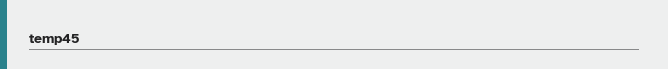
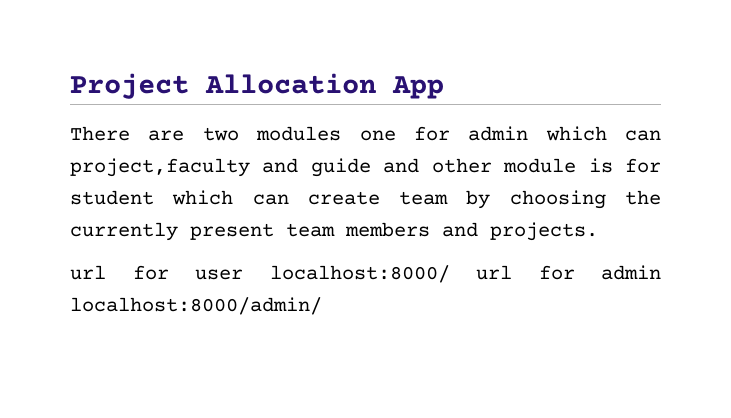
[29,34,80,45] temp45 -> [70,73,444,99] [70,126,661,141] [70,158,661,177] [70,190,661,209] [70,222,598,241] [70,265,661,283] [70,297,322,315] Project Allocation App // There are two modules one for admin which can project,faculty and guide and other module is for student which can create team by choosing the currently present team members and projects. // url for user localhost:8000/ url for admin localhost:8000/admin/

